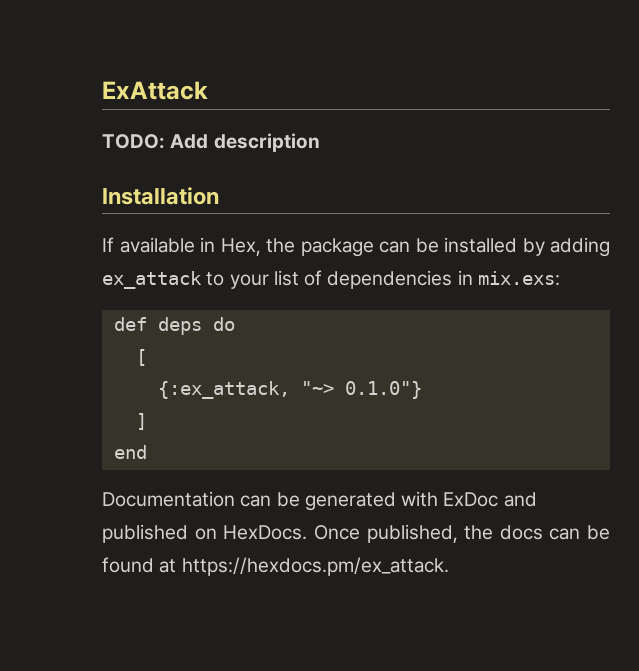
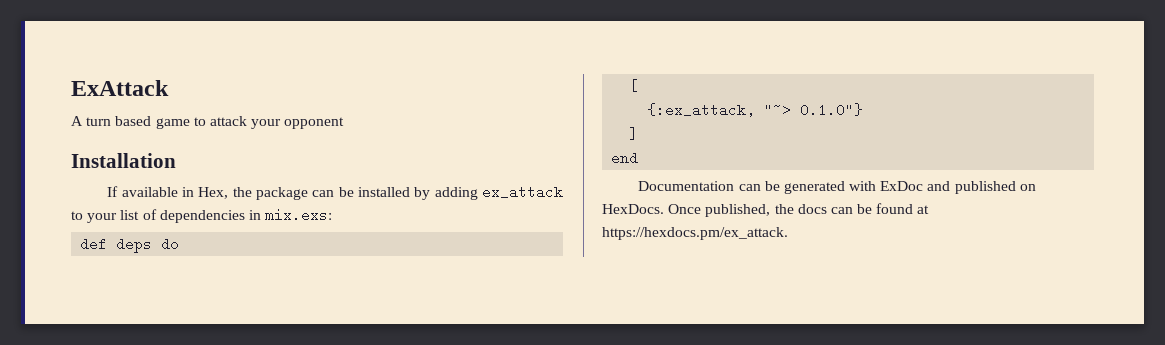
[102,133,320,152] TODO: Add description -> [71,116,345,129] A turn based game to attack your opponent

